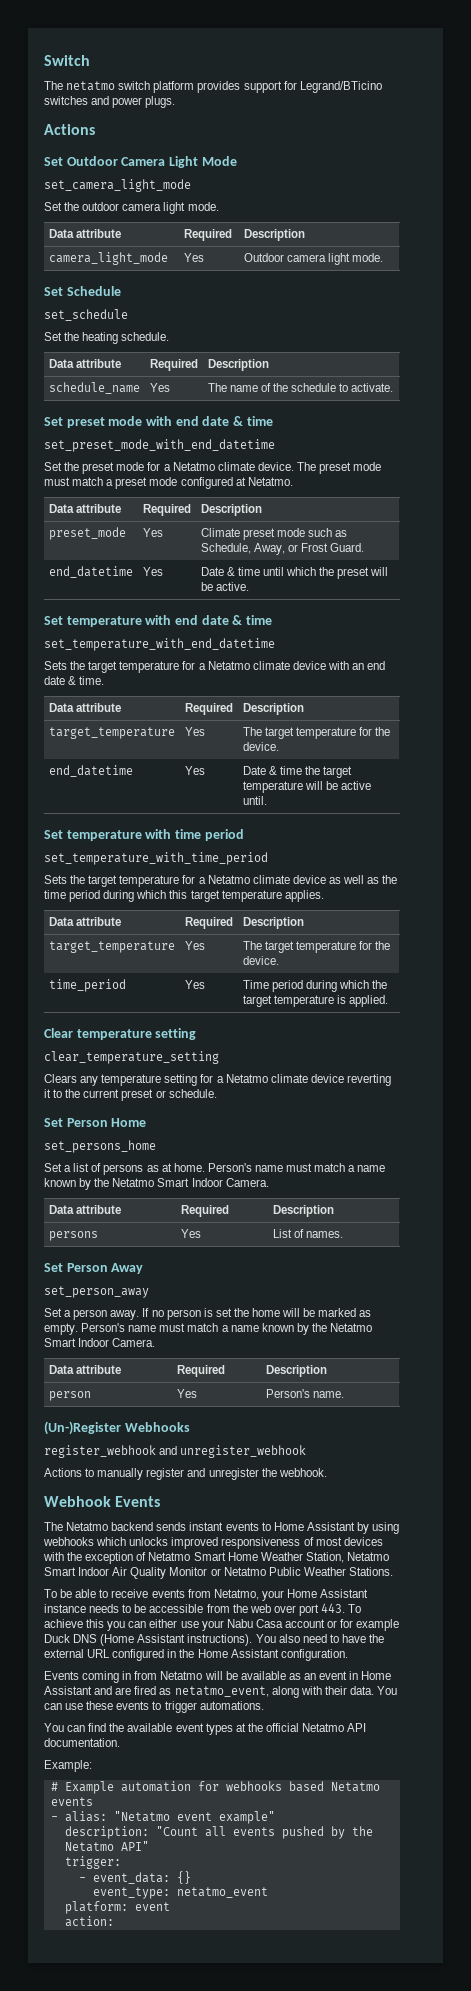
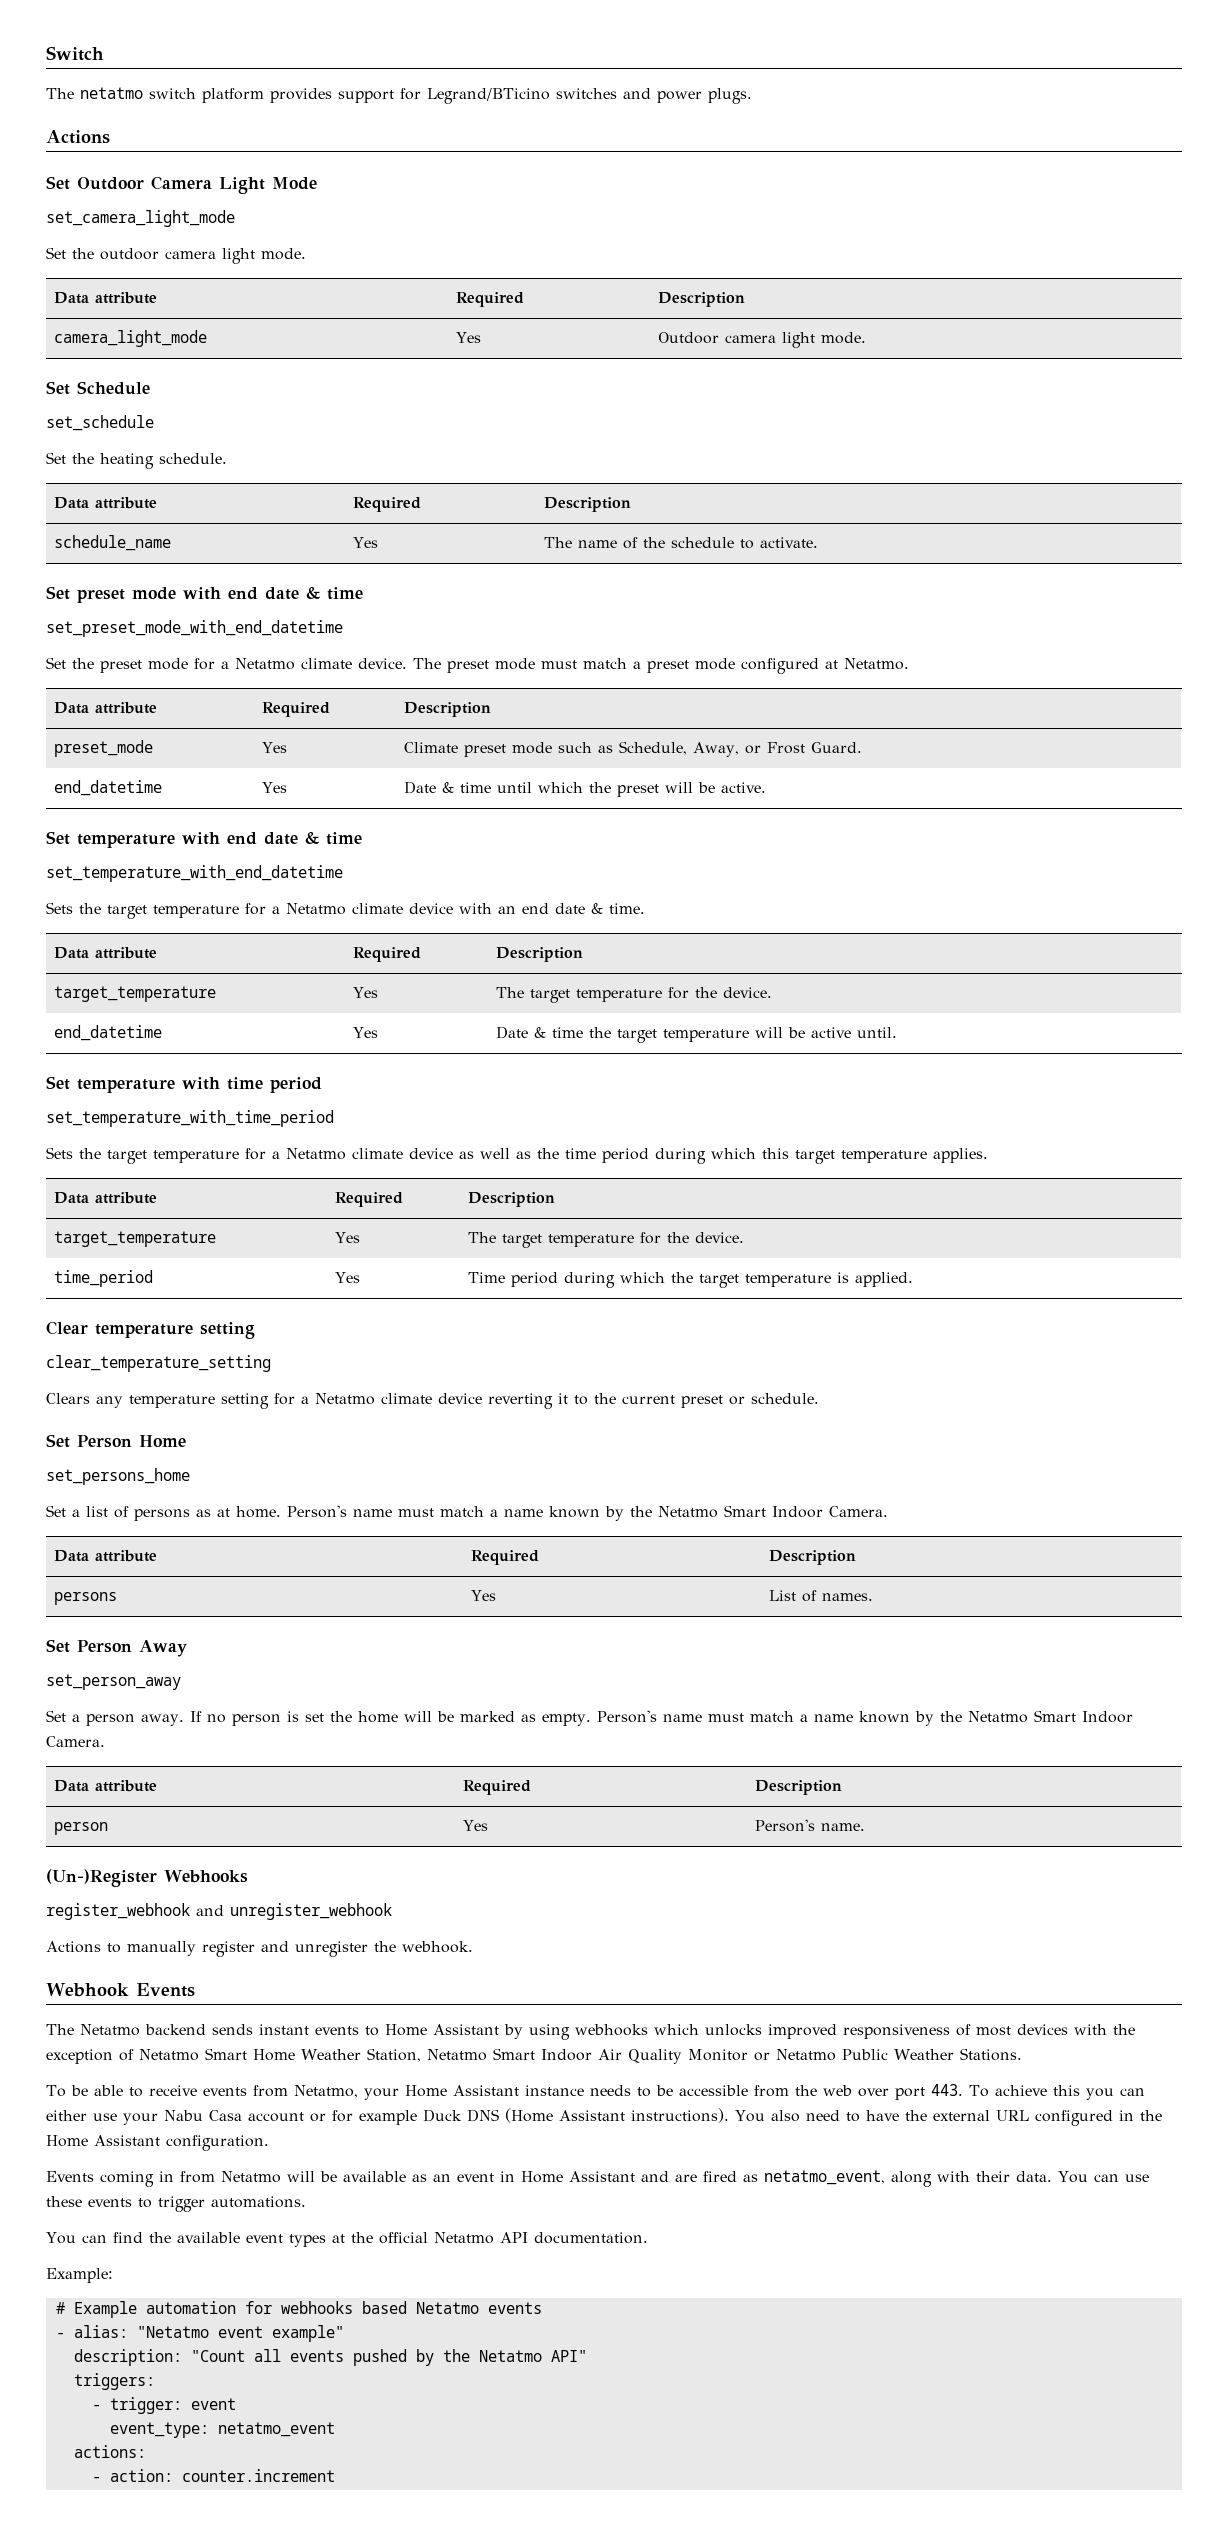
[64,1856,121,1869] [78,1871,191,1884] trigger: // - event_data: {} -> [73,2373,155,2390] [91,2397,236,2414] triggers: // - trigger: event
[64,1901,170,1914] [64,1916,114,1927] platform: event // action: -> [73,2445,146,2458] [91,2469,335,2482] actions: // - action: counter.increment

